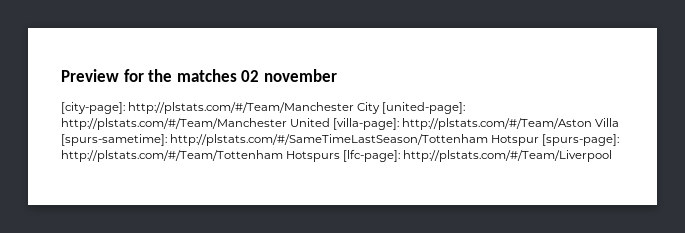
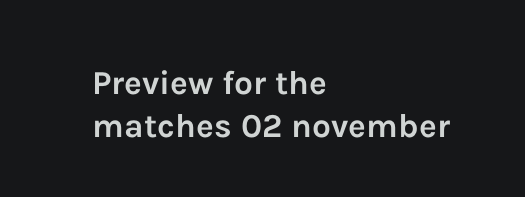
[61,102,466,114] [61,118,620,130] [61,134,620,146] [61,150,613,162] // [city-page]: http://plstats.com/#/Team/Manchester City [united-page]: http://plstats.com/#/Team/Manchester United [villa-page]: http://plstats.com/#/Team/Aston Villa [spurs-sametime]: http://plstats.com/#/SameTimeLastSeason/Tottenham Hotspur [spurs-page]: http://plstats.com/#/Team/Tottenham Hotspurs [lfc-page]: http://plstats.com/#/Team/Liverpool -> (451, 126) none

